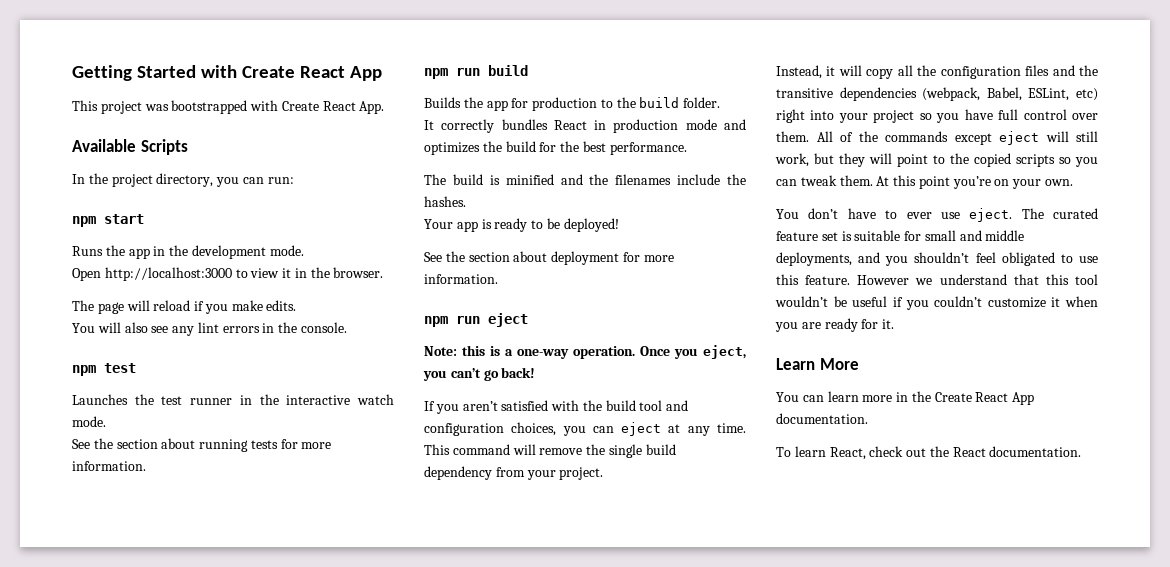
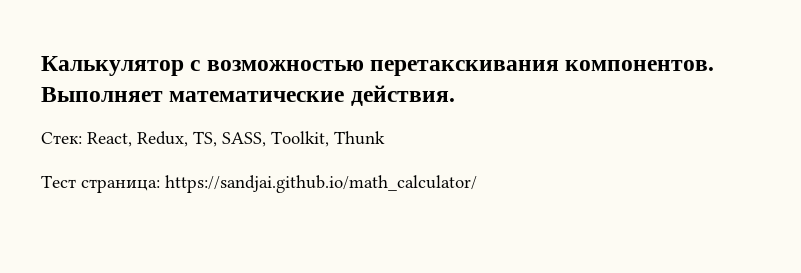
[72,65,382,81] [72,100,385,114] [72,139,188,155] [72,173,294,187] [72,214,144,227] [72,245,304,259] [72,267,384,281] [72,300,297,314] [72,322,348,336] [72,363,136,376] [72,394,394,405] [72,416,106,427] [72,438,332,452] [72,461,146,471] [424,65,528,79] [424,97,721,111] [424,119,746,133] [424,141,687,155] [424,174,746,185] [424,196,466,207] [424,218,619,232] [424,251,674,265] [424,274,498,284] [424,313,528,327] [424,345,746,359] [423,367,536,381] [424,400,689,414] [424,422,746,436] [424,444,676,458] [424,466,604,480] [776,65,1098,79] [776,87,1098,101] [776,109,1098,123] [776,131,1098,145] [775,153,1098,167] [776,175,1074,189] [776,208,1098,222] [776,230,1025,241] [776,252,1098,266] [776,274,1098,285] [775,296,1098,310] [775,318,895,332] [776,358,859,370] [776,391,1035,405] [776,413,868,424] [776,446,1082,460] Getting Started with Create React App // This project was bootstrapped with Create React App. // Available Scripts // In the project directory, you can run: // npm start // Runs the app in the development mode. // Open http://localhost:3000 to view it in the browser. // The page will reload if you make edits. // You will also see any lint errors in the console. // npm test // Launches the test runner in the interactive watch mode. // See the section about running tests for more information. // npm run build // Builds the app for production to the build folder. // It correctly bundles React in production mode and optimizes the build for the best performance. // The build is minified and the filenames include the hashes. // Your app is ready to be deployed! // See the section about deployment for more information. // npm run eject // Note: this is a one-way operation. Once you eject, you can’t go back! // If you aren’t satisfied with the build tool and configuration choices, you can eject at any time. This command will remove the single build dependency from your project. // Instead, it will copy all the configuration files and the transitive dependencies (webpack, Babel, ESLint, etc) right into your project so you have full control over them. All of the commands except eject will still work, but they will point to the copied scripts so you can tweak them. At this point you’re on your own. // You don’t have to ever use eject. The curated feature set is suitable for small and middle deployments, and you shouldn’t feel obligated to use this feature. However we understand that this tool wouldn’t be useful if you couldn’t customize it when you are ready for it. // Learn More // You can learn more in the Create React App documentation. // To learn React, check out the React documentation. -> [41,56,715,76] [41,85,455,106] [41,131,385,147] [41,175,477,193] Калькулятор с возможностью перетакскивания компонентов. Выполняет математические действия. // Стек: React, Redux, TS, SASS, Toolkit, Thunk // Тест страница: https://sandjai.github.io/math_calculator/

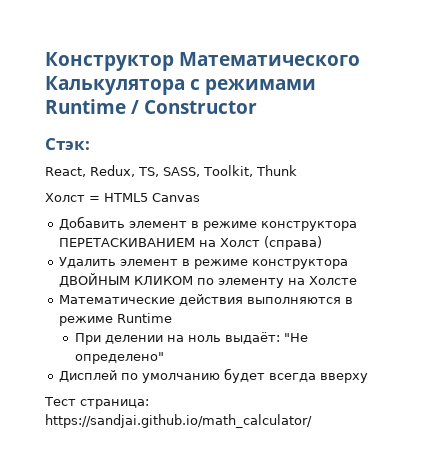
[41,56,715,76] [41,85,455,106] [41,132,82,144] Калькулятор с возможностью перетакскивания компонентов. Выполняет математические действия. // Стек: -> [45,52,361,71] [45,76,317,95] [45,99,258,114] [45,138,90,150] Конструктор Математического Калькулятора с режимами Runtime / Constructor // Стэк: //
(385, 138) none -> [45,193,200,202] [59,216,358,231] [59,236,323,250] [59,257,349,269] [59,273,358,288] [59,294,354,306] [59,313,173,326] [75,332,309,345] [75,352,165,364] [59,368,369,383] // Холст = HTML5 Canvas // Добавить элемент в режиме конструктора ПЕРЕТАСКИВАНИЕМ на Холст (справа) // Удалить элемент в режиме конструктора ДВОЙНЫМ КЛИКОМ по элементу на Холсте // Математические действия выполняются в режиме Runtime // При делении на ноль выдаёт: "Не определено" // Дисплей по умолчанию будет всегда вверху

